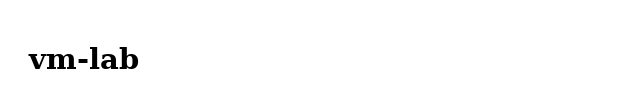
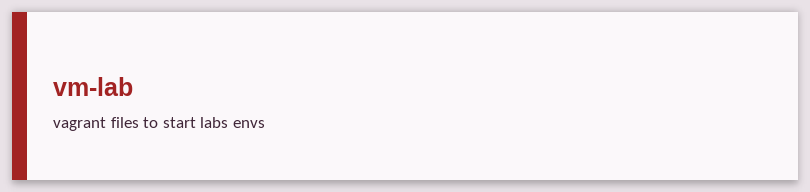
(139, 58) none -> [53,117,265,131] // vagrant files to start labs envs

